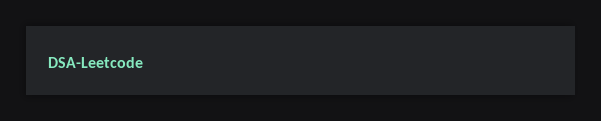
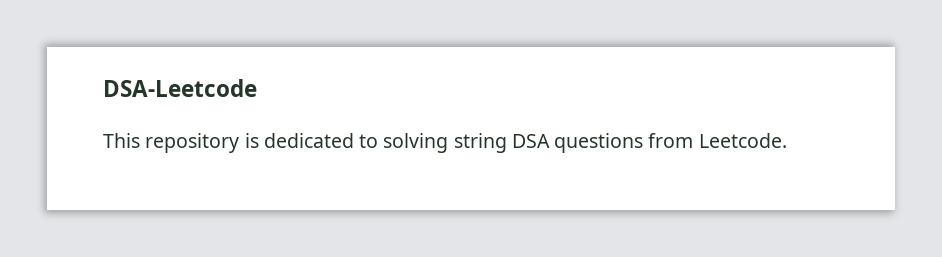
(143, 62) none -> [103,133,787,153] // This repository is dedicated to solving string DSA questions from Leetcode.

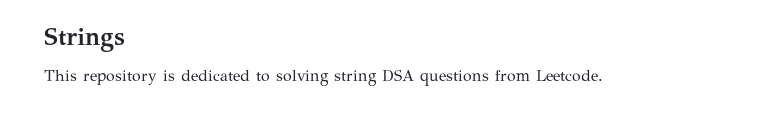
[103,79,257,97] DSA-Leetcode -> [44,27,125,52] Strings

